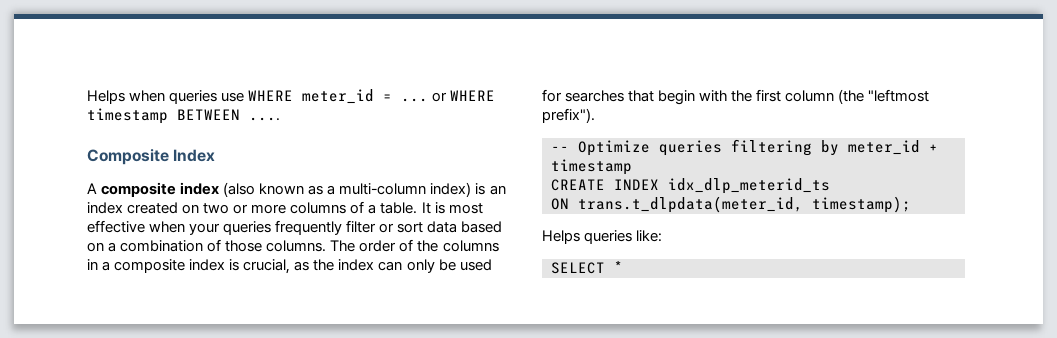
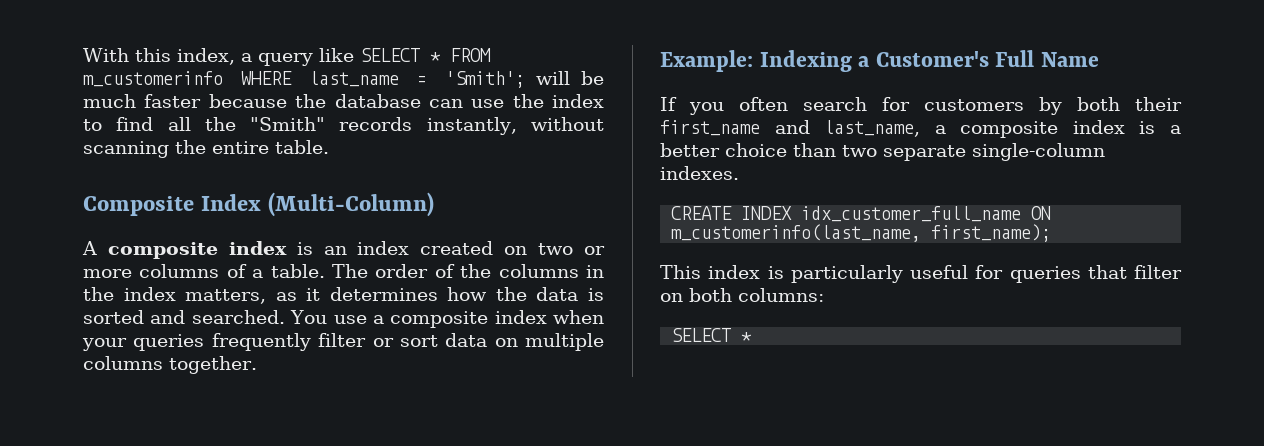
[87,89,496,104] [87,108,280,124] Helps when queries use WHERE meter_id = ... or WHERE timestamp BETWEEN .... -> [83,48,491,66] [83,71,605,88] [83,94,604,108] [83,117,604,135] [83,140,329,158] With this index, a query like SELECT * FROM m_customerinfo WHERE last_name = 'Smith'; will be much faster because the database can use the index to find all the "Smith" records instantly, without scanning the entire table.
(216, 155) none -> [267,192,434,217] (Multi-Column)
[223,182,472,197] (also known as a multi-column index) -> (287, 248) none
[421,202,483,214] [87,220,145,233] It is most effective -> [332,264,604,278] [83,287,604,304] [83,310,547,328] The order of the columns in the index matters, as it determines how the data is sorted and searched. You use a composite index
[461,221,503,233] [87,239,499,252] [87,259,492,274] [542,89,930,105] [542,108,595,123] [551,139,938,156] [551,159,632,175] [551,178,830,194] [551,196,911,213] [542,230,663,244] based on a combination of those columns. The order of the columns in a composite index is crucial, as the index can only be used for searches that begin with the first column (the "leftmost prefix"). // -- Optimize queries filtering by meter_id + timestamp // CREATE INDEX idx_dlp_meterid_ts // ON trans.t_dlpdata(meter_id, timestamp); // Helps queries like: -> [494,333,604,351] [83,356,257,374] [660,50,1100,72] [660,97,1182,115] [660,120,1181,138] [660,143,1105,161] [660,166,739,180] [671,206,1052,222] [671,224,1052,242] [660,265,1182,283] [660,288,824,302] on multiple columns together. // Example: Indexing a Customer's Full Name // If you often search for customers by both their first_name and last_name, a composite index is a better choice than two separate single-column indexes. // CREATE INDEX idx_customer_full_name ON m_customerinfo(last_name, first_name); // This index is particularly useful for queries that filter on both columns:

